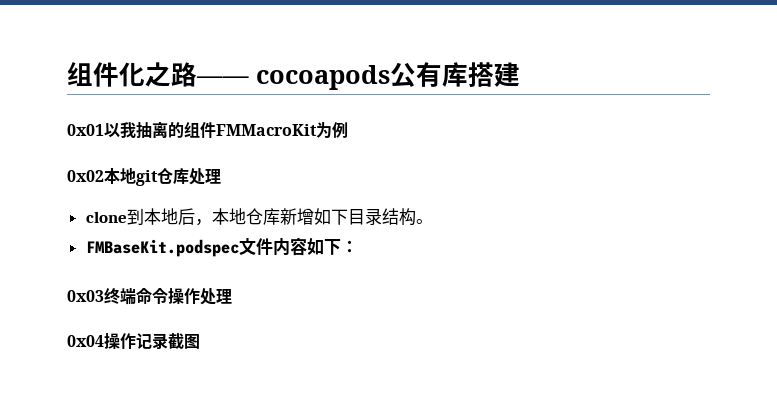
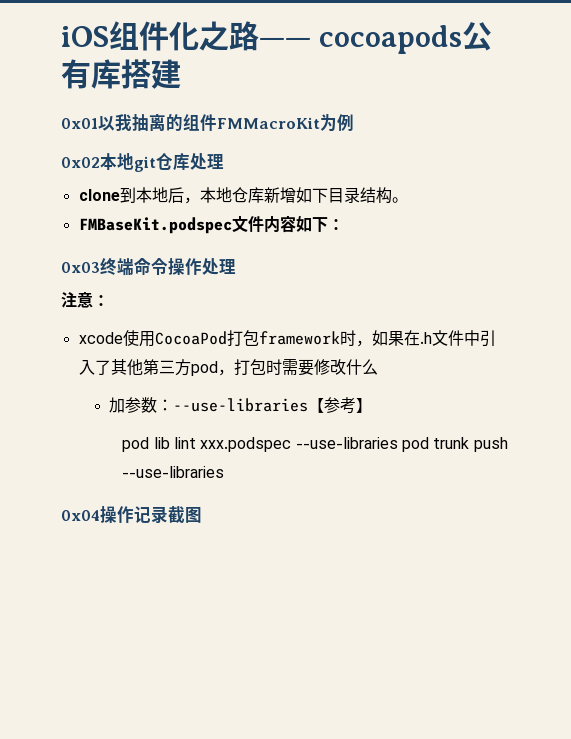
(67, 74) none -> [61,26,109,47] iOS
(232, 296) none -> [61,292,109,308] [78,330,496,347] [78,359,378,376] [109,397,373,414] [122,437,508,452] [122,466,225,478] // 注意： // xcode使用CocoaPod打包framework时，如果在.h文件中引入了其他第三方pod，打包时需要修改什么 // 加参数：--use-libraries【参考】 // pod lib lint xxx.podspec --use-libraries pod trunk push --use-libraries

